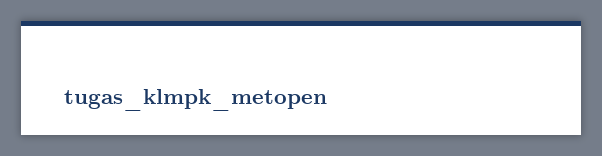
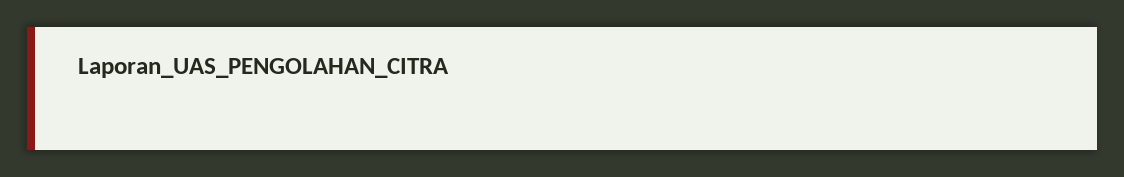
[64,89,327,111] tugas_klmpk_metopen -> [78,58,449,78] Laporan_UAS_PENGOLAHAN_CITRA

